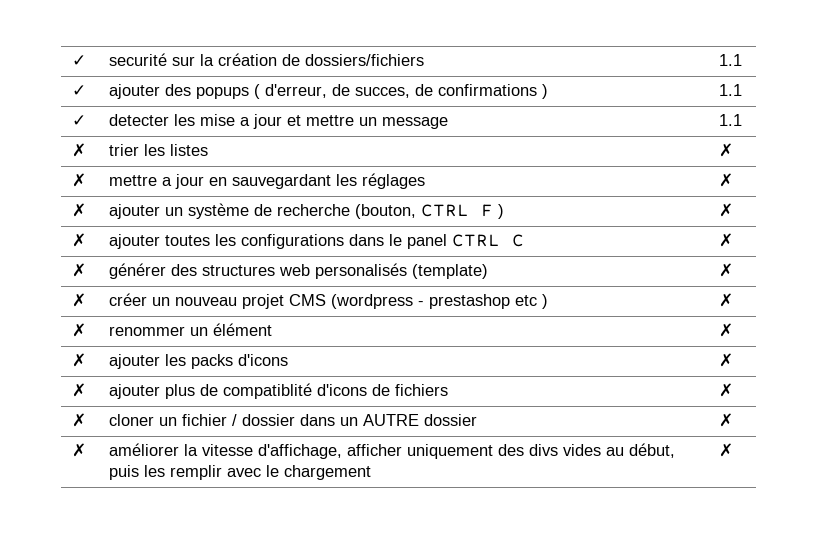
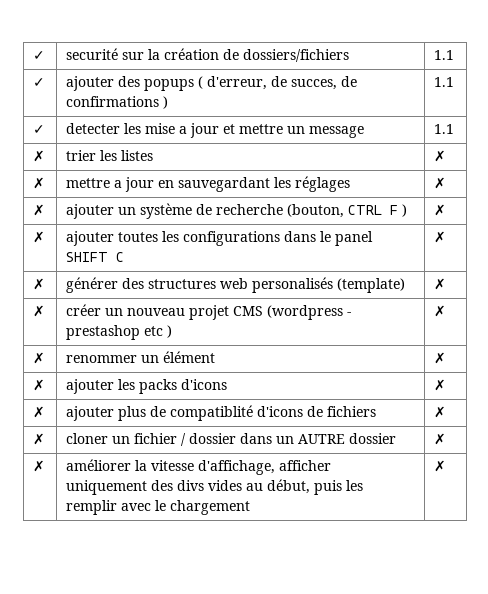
[452,234,501,247] CTRL -> [66,252,109,262] SHIFT

